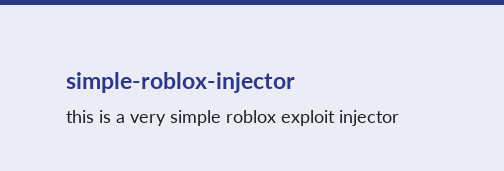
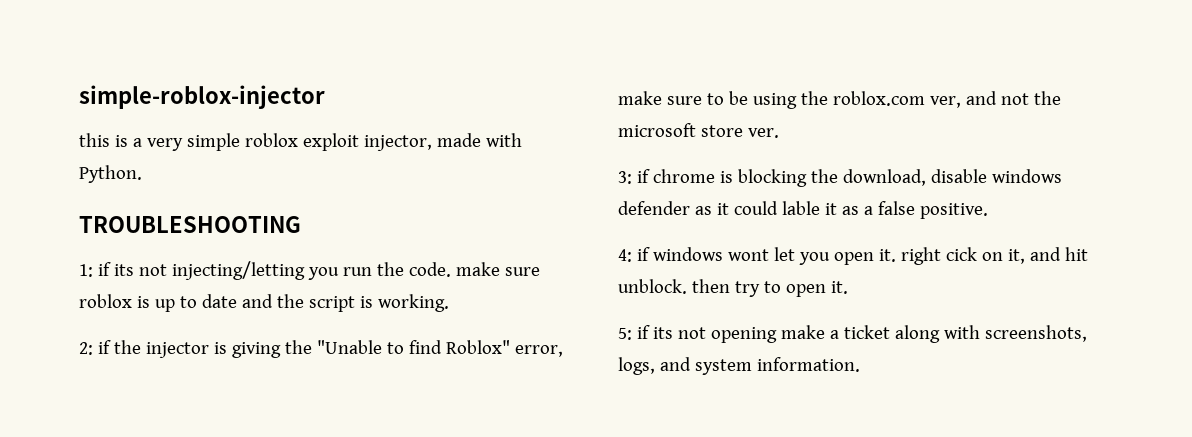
[339,110,399,126] injector -> [363,133,522,151] [79,165,142,183] [79,216,301,233] [79,261,540,280] [79,294,449,312] [79,340,563,358] [618,91,1061,109] [618,123,779,138] [618,169,1062,187] [618,201,988,219] [618,247,1088,265] [618,279,848,297] [618,325,1087,343] [618,357,860,375] injector, made with Python. // TROUBLESHOOTING // 1: if its not injecting/letting you run the code. make sure roblox is up to date and the script is working. // 2: if the injector is giving the "Unable to find Roblox" error, make sure to be using the roblox.com ver, and not the microsoft store ver. // 3: if chrome is blocking the download, disable windows defender as it could lable it as a false positive. // 4: if windows wont let you open it. right cick on it, and hit unblock. then try to open it. // 5: if its not opening make a ticket along with screenshots, logs, and system information.

